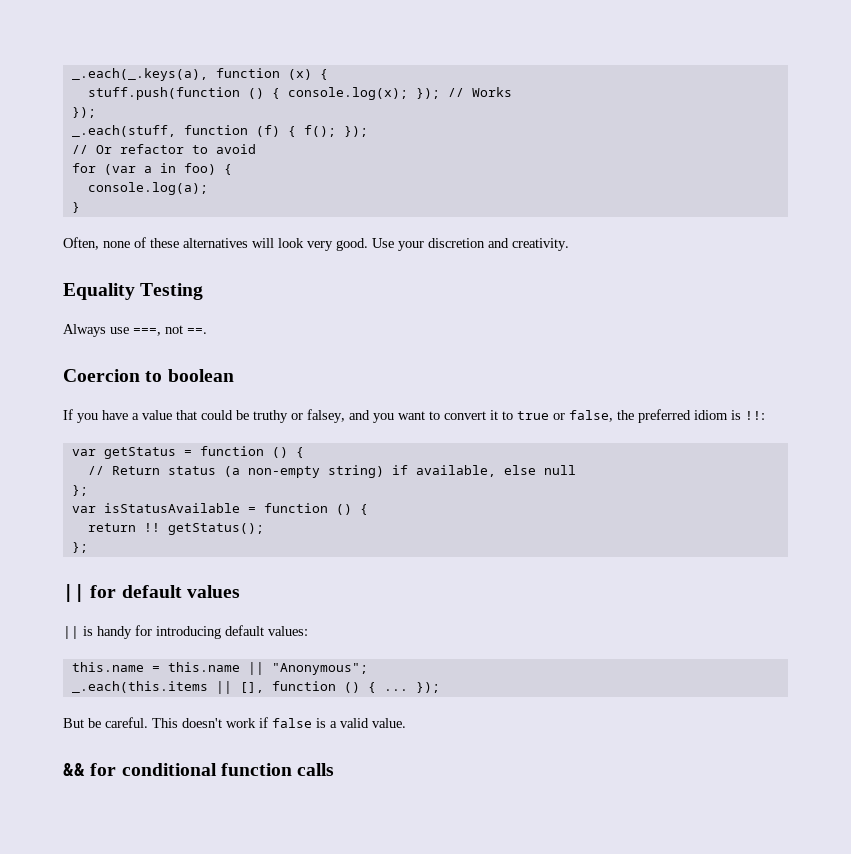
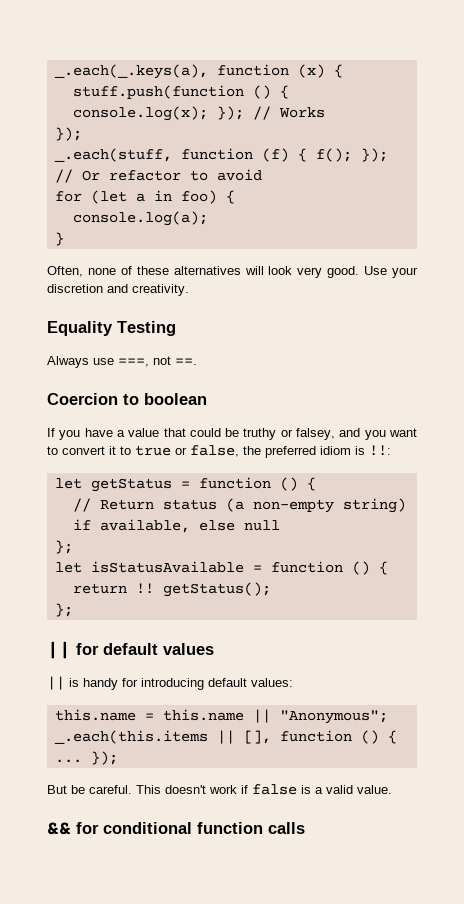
[103,164,136,175] (var -> [90,190,127,204] (let
[71,449,96,456] var -> [54,478,82,489] let
[71,506,96,513] var -> [54,562,82,573] let

